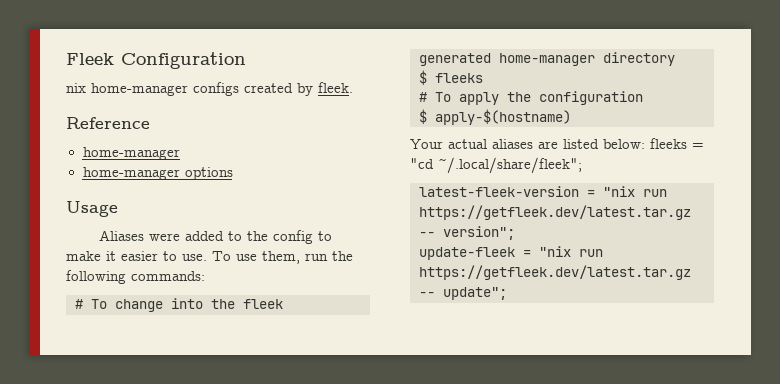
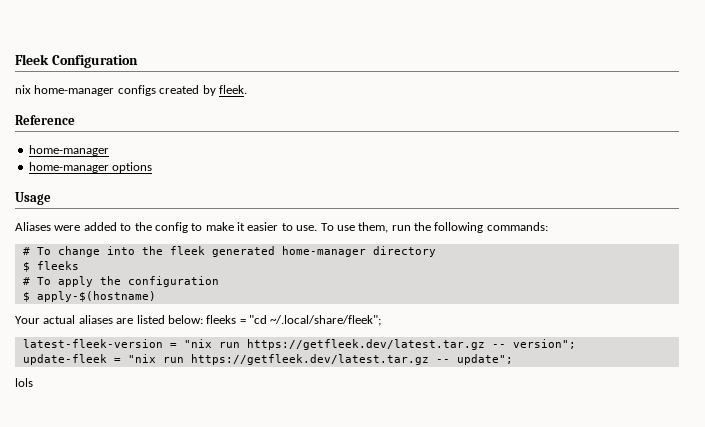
(507, 293) none -> [15,378,33,387] // lols

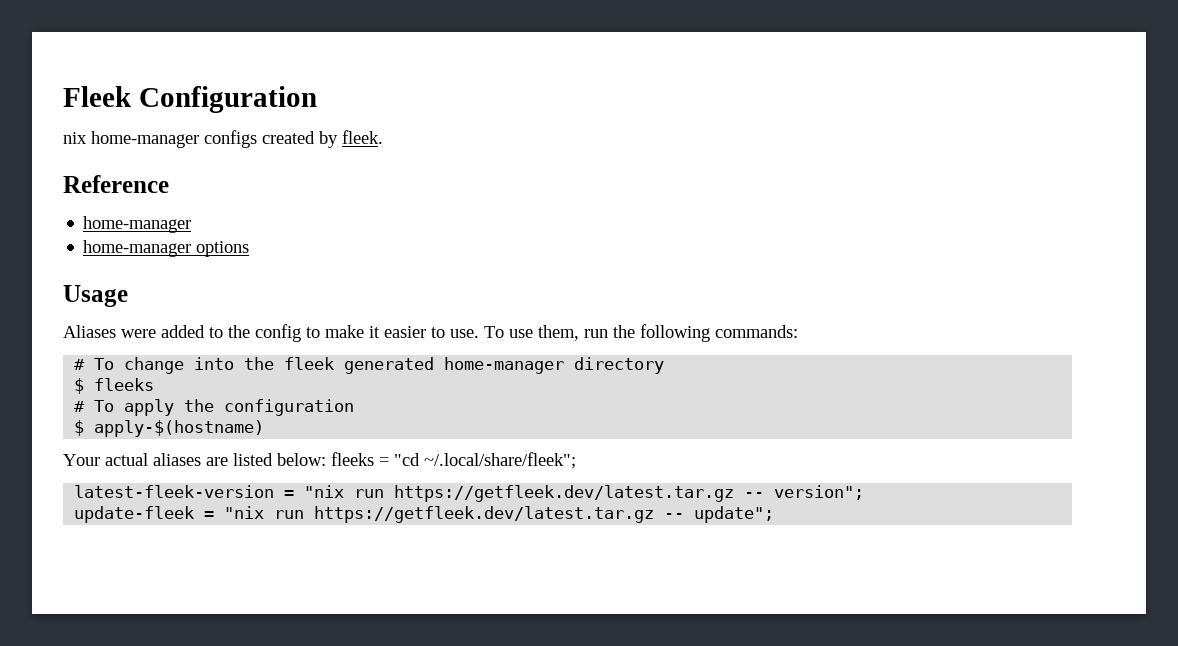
[15,378,33,387] // lols -> (775, 514) none

